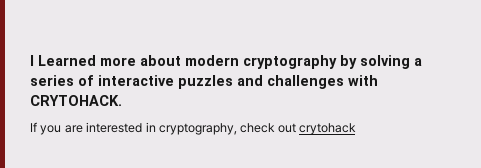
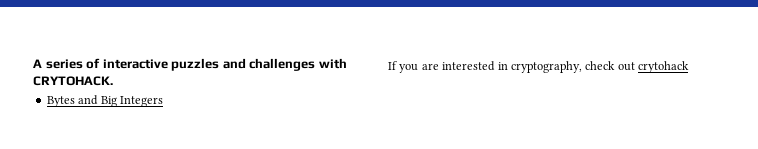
[30,55,422,69] I Learned more about modern cryptography by solving a -> [33,59,42,68] A
(122, 100) none -> [46,95,163,107] // Bytes and Big Integers

